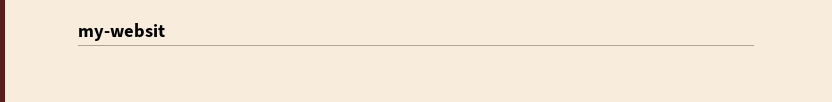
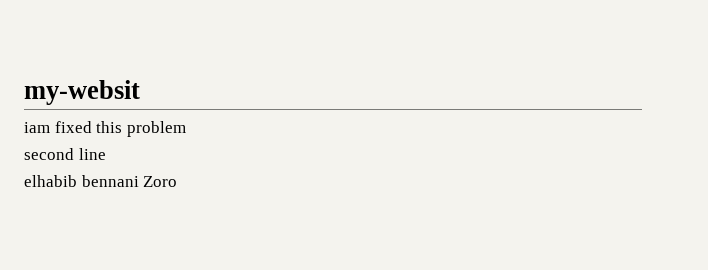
(165, 32) none -> [24,121,186,137] [24,148,106,160] [24,175,178,187] // iam fixed this problem // second line // elhabib bennani Zoro

